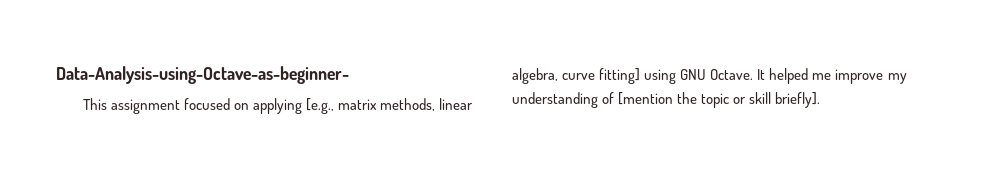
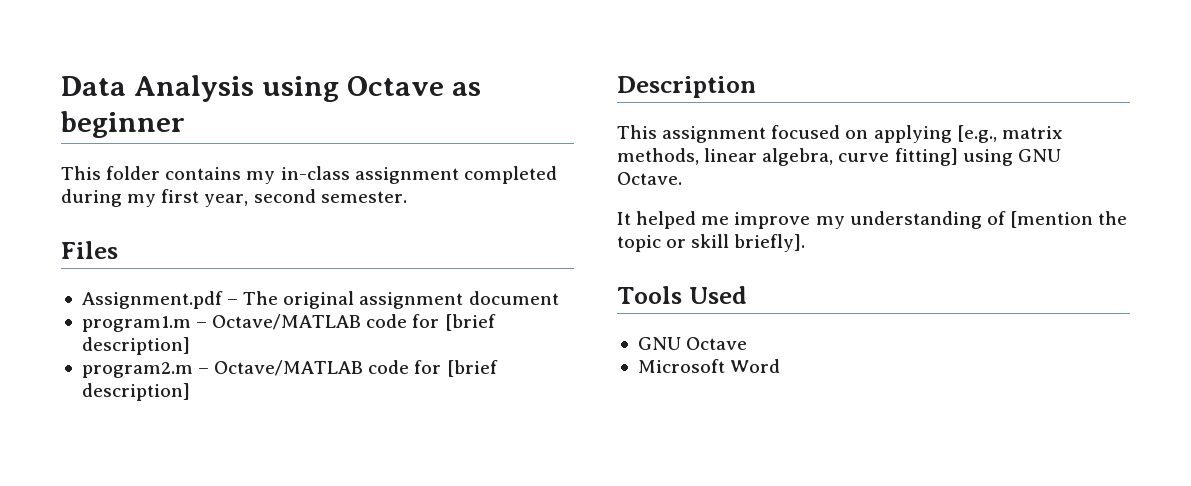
[56,66,349,84] Data-Analysis-using-Octave-as-beginner- -> [61,75,481,102] [61,111,185,138] [61,166,557,184] [61,189,407,207] [61,241,118,259] [81,291,559,309] [81,314,496,332] [81,337,190,355] [81,360,498,378] [81,383,190,401] [617,76,756,98] Data Analysis using Octave as beginner // This folder contains my in-class assignment completed during my first year, second semester. // Files // Assignment.pdf – The original assignment document // program1.m – Octave/MATLAB code for [brief description] // program2.m – Octave/MATLAB code for [brief description] // Description
(754, 74) none -> (682, 178) //
(821, 100) none -> [617,286,747,304] [637,337,748,350] [637,359,781,373] // Tools Used // GNU Octave // Microsoft Word

